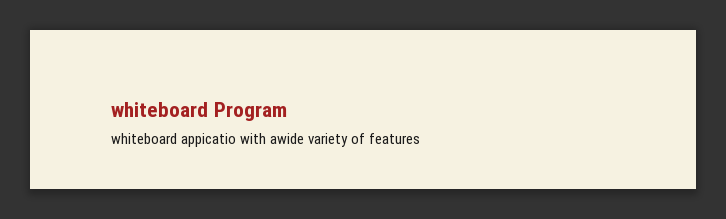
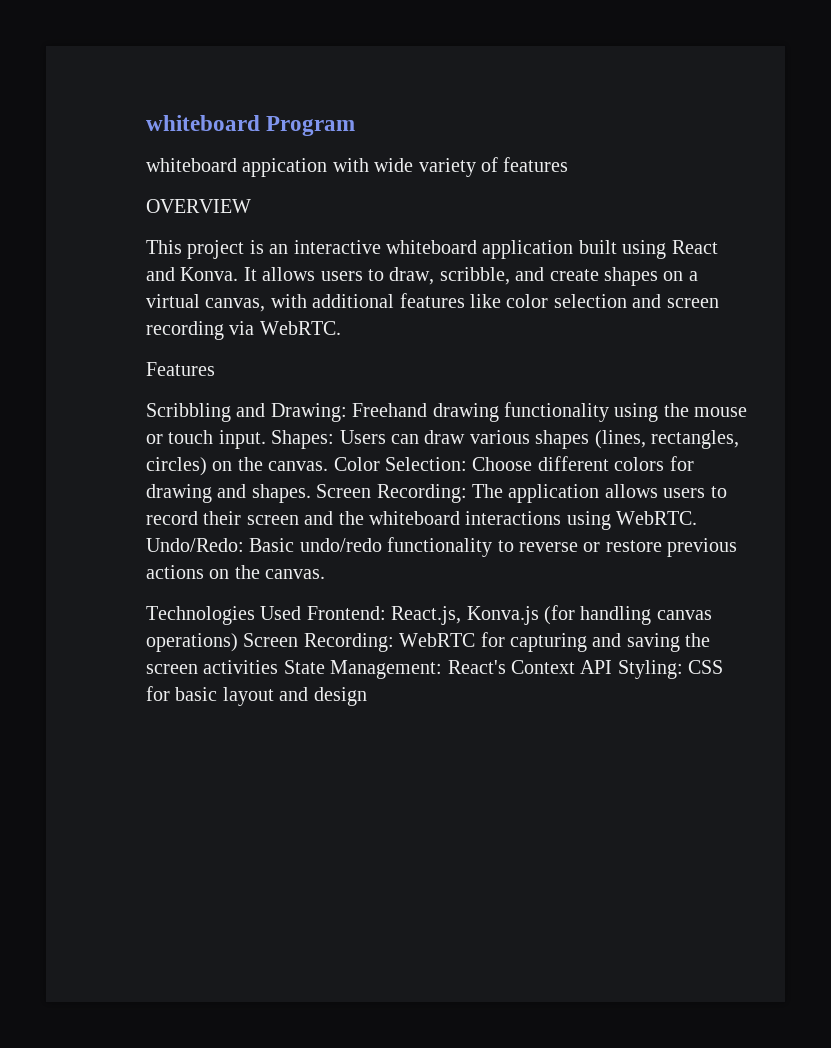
[181,133,305,147] appicatio with awide -> [242,158,414,177] appication with wide
(421, 138) none -> [146,199,251,213] [146,240,718,259] [146,267,698,286] [146,293,719,312] [146,321,341,340] [146,362,215,376] [146,402,748,422] [146,430,739,449] [146,456,694,476] [146,484,727,503] [146,511,698,530] [146,537,738,557] [146,565,326,579] [146,605,712,625] [146,632,711,652] [146,660,724,679] [146,686,367,706] // OVERVIEW // This project is an interactive whiteboard application built using React and Konva. It allows users to draw, scribble, and create shapes on a virtual canvas, with additional features like color selection and screen recording via WebRTC. // Features // Scribbling and Drawing: Freehand drawing functionality using the mouse or touch input. Shapes: Users can draw various shapes (lines, rectangles, circles) on the canvas. Color Selection: Choose different colors for drawing and shapes. Screen Recording: The application allows users to record their screen and the whiteboard interactions using WebRTC. Undo/Redo: Basic undo/redo functionality to reverse or restore previous actions on the canvas. // Technologies Used Frontend: React.js, Konva.js (for handling canvas operations) Screen Recording: WebRTC for capturing and saving the screen activities State Management: React's Context API Styling: CSS for basic layout and design

